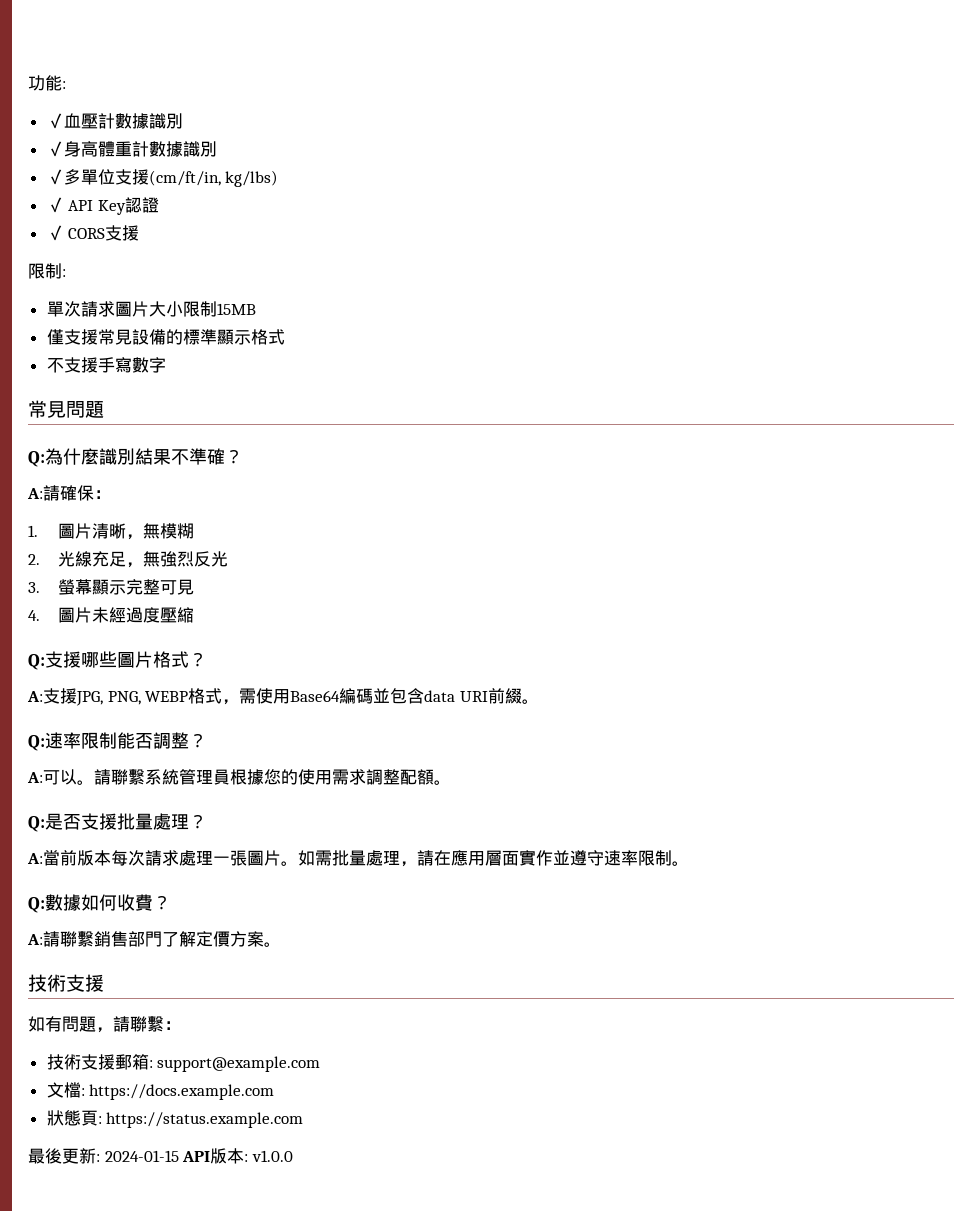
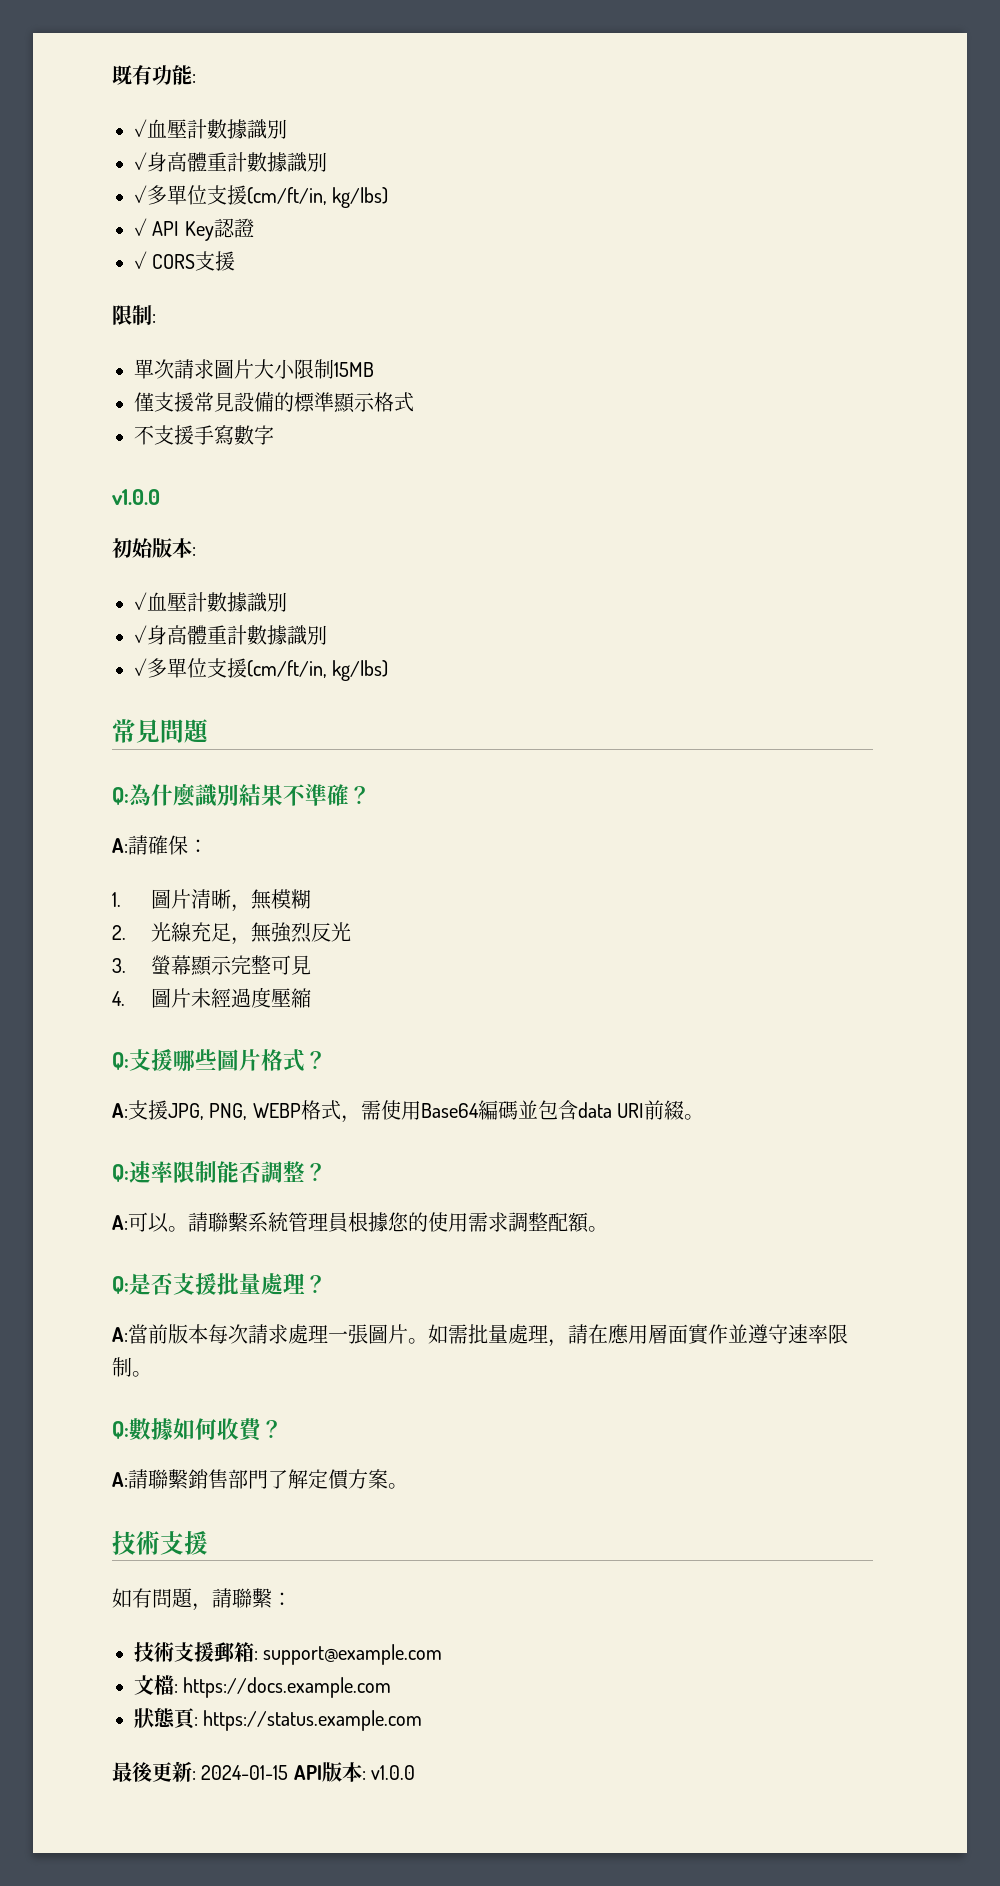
(28, 83) none -> [112,65,152,85] 既有
(166, 365) none -> [112,489,160,505] [112,538,196,558] [134,592,287,612] [134,625,327,645] [134,658,389,681] // v1.0.0 // 初始版本: // ✓血壓計數據識別 // ✓身高體重計數據識別 // ✓多單位支援(cm/ft/in, kg/lbs)

